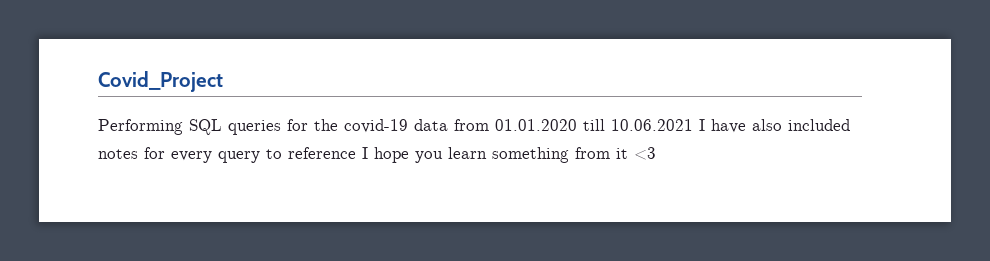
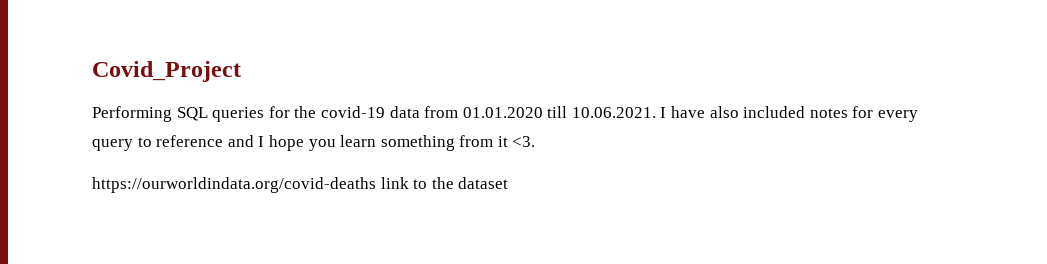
[611,119,693,131] 10.06.2021 -> [571,107,656,118] 10.06.2021.
(356, 153) none -> [227,135,254,147] and
[634,147,656,160] <3 -> [512,136,536,147] [92,177,509,193] <3. // https://ourworldindata.org/covid-deaths link to the dataset

